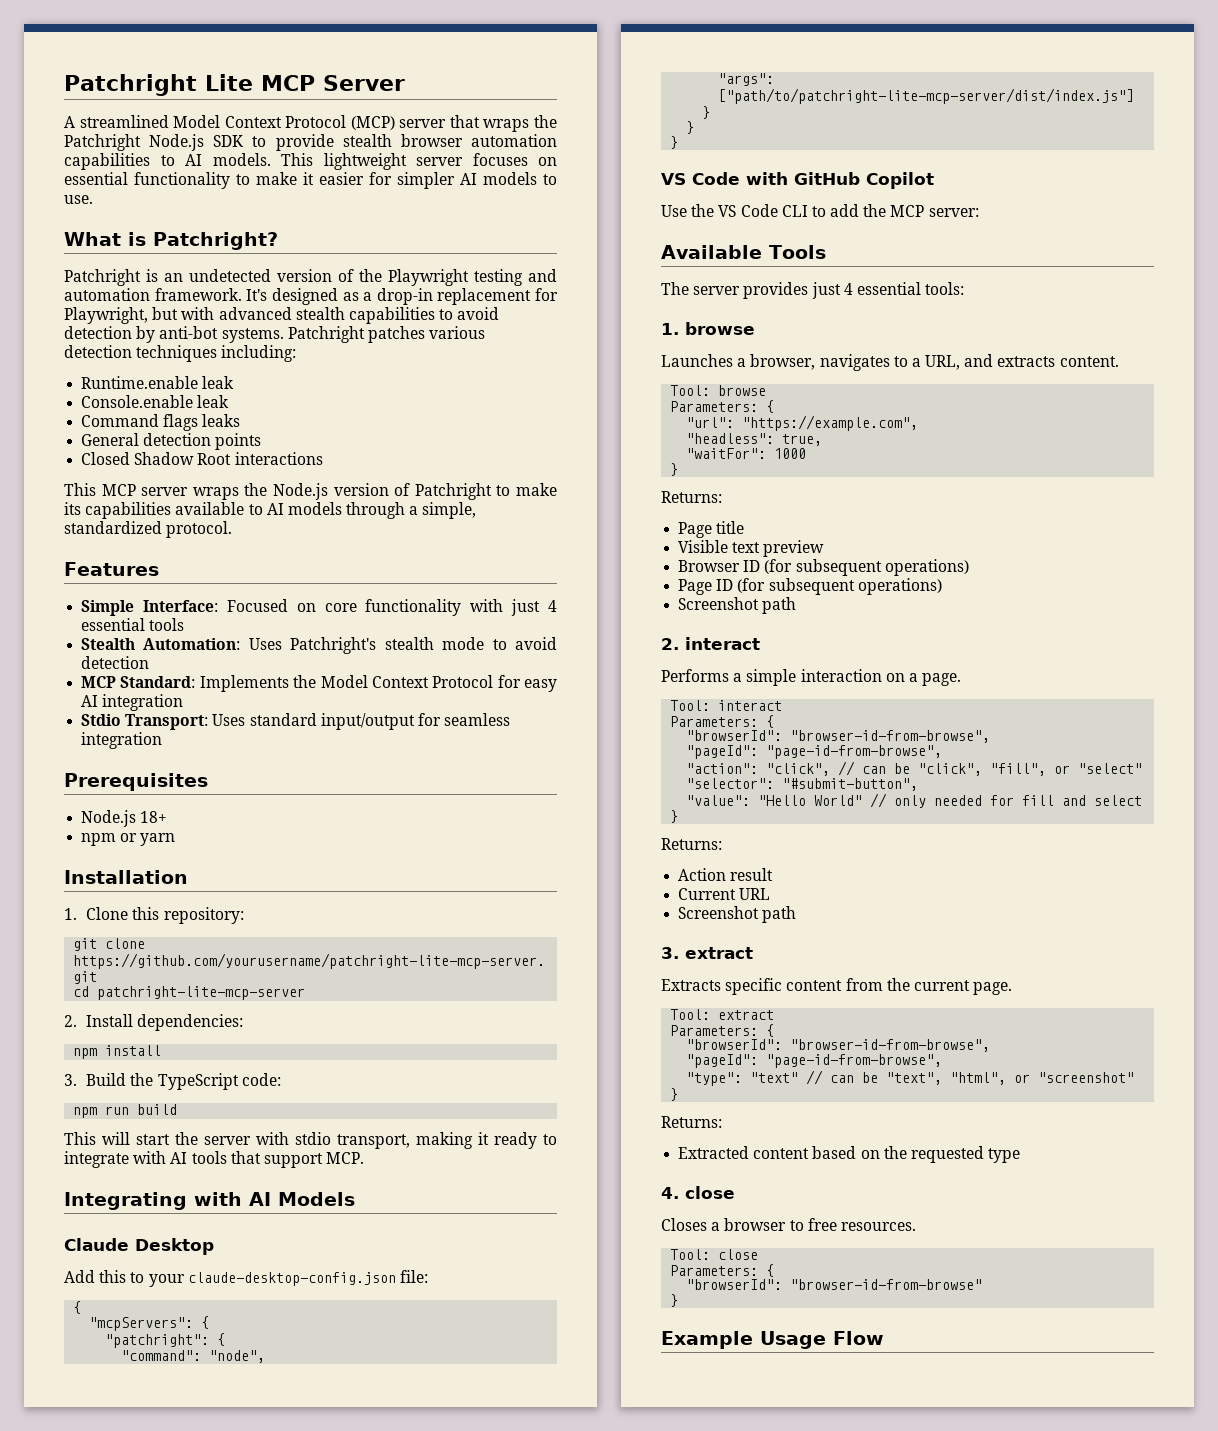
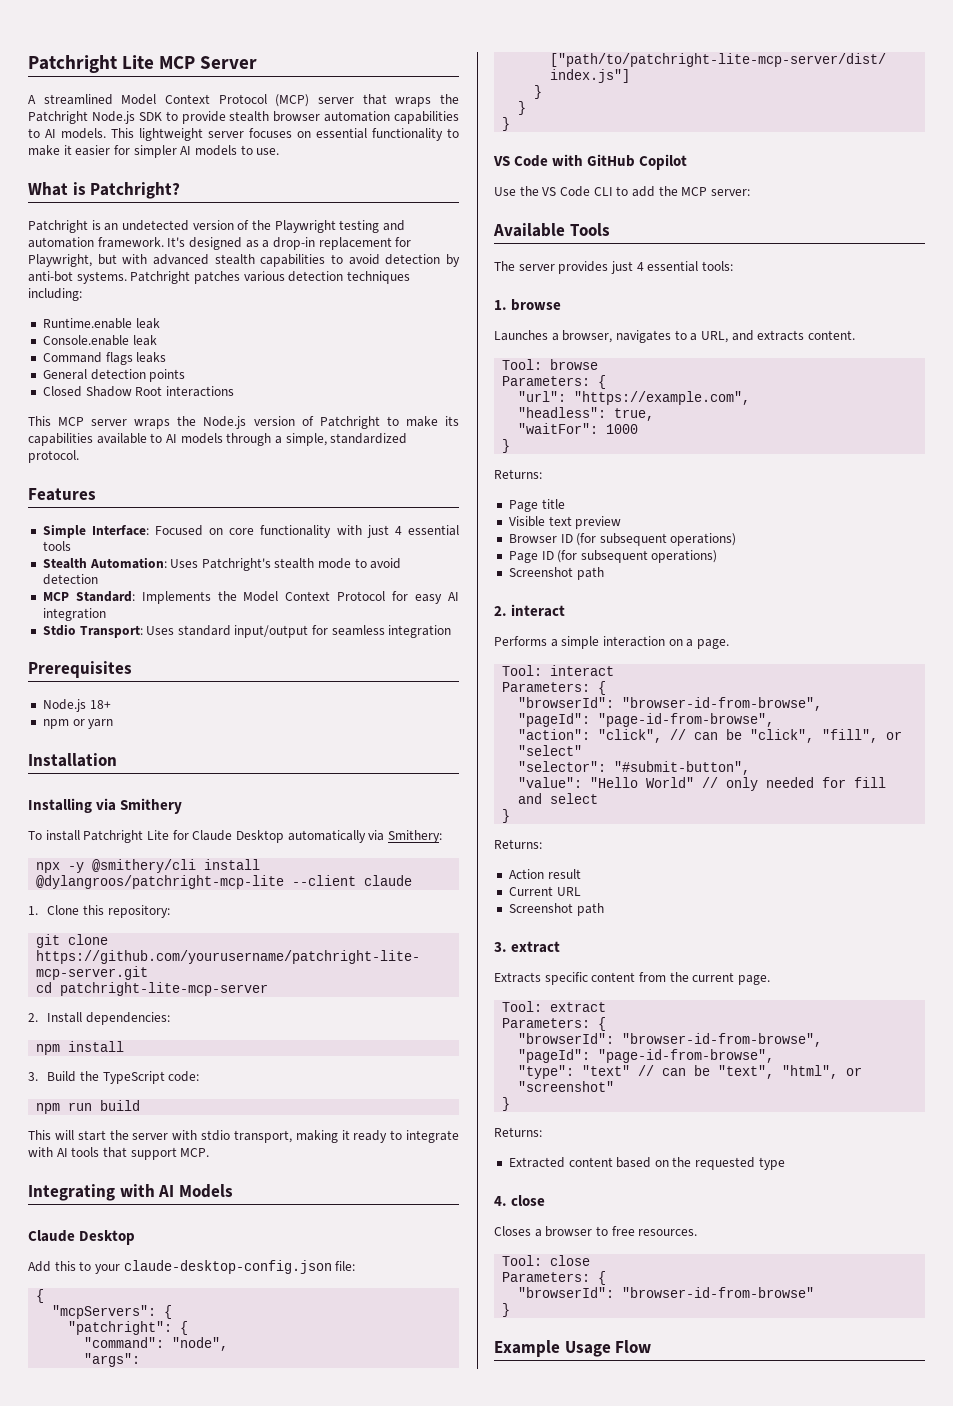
(188, 877) none -> [28,798,183,814] [28,830,442,843] [36,859,261,873] [36,875,413,889] // Installing via Smithery // To install Patchright Lite for Claude Desktop automatically via Smithery: // npx -y @smithery/cli install @dylangroos/patchright-mcp-lite --client claude

